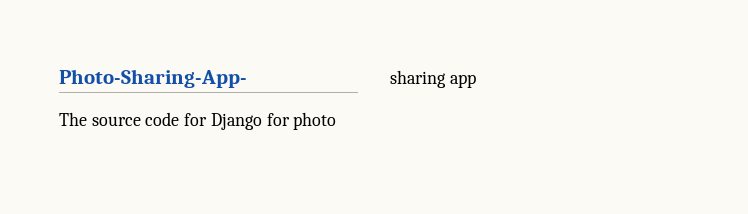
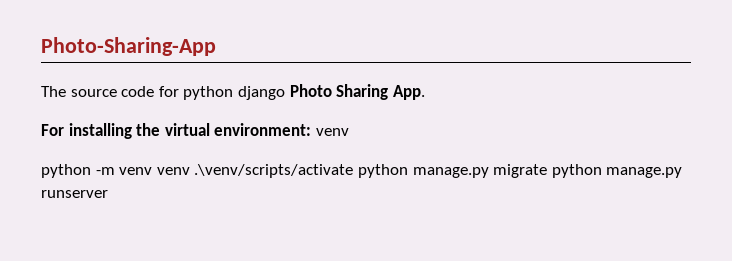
[59,69,247,88] Photo-Sharing-App- -> [41,37,216,56] Photo-Sharing-App
[210,112,337,130] [390,70,476,88] Django for photo sharing app -> [183,84,425,100] [41,123,349,139] [41,164,683,178] [41,190,108,198] python django Photo Sharing App. // For installing the virtual environment: venv // python -m venv venv .\venv/scripts/activate python manage.py migrate python manage.py runserver

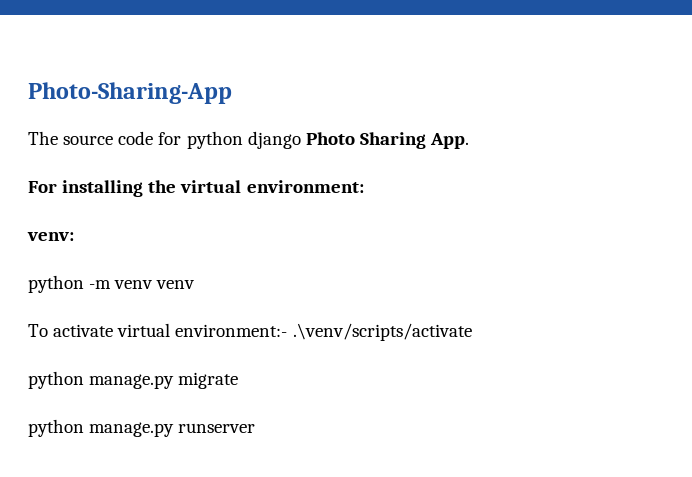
[315,128,349,136] venv -> [27,232,74,241] // venv:
(190, 171) none -> [28,323,288,337] // To activate virtual environment:-
(354, 171) none -> (472, 332) //
(548, 171) none -> (239, 380) //

